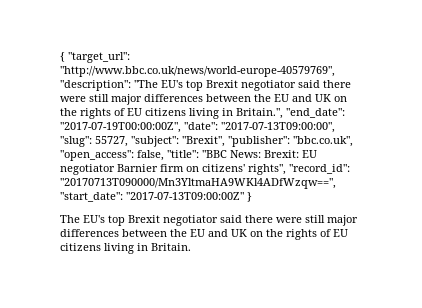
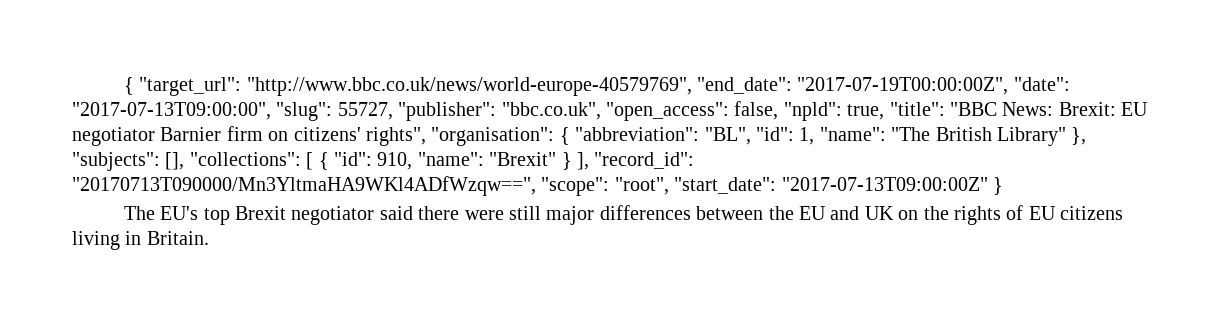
[60,80,351,91] [60,94,347,105] [60,108,283,119] "description": "The EU's top Brexit negotiator said there were still major differences between the EU and UK on the rights of EU citizens living in Britain.", -> (692, 86) none
[131,136,225,147] "subject": "Brexit", -> (393, 111) none
(164, 155) none -> [783,102,885,121] "npld": true,
[289,164,350,174] [60,178,336,189] "record_id": "20170713T090000/Mn3YltmaHA9WKl4ADfWzqw==", -> [431,127,1087,146] [72,152,695,171] [72,176,669,196] "organisation": { "abbreviation": "BL", "id": 1, "name": "The British Library" }, "subjects": [], "collections": [ { "id": 910, "name": "Brexit" } ], "record_id": "20170713T090000/Mn3YltmaHA9WKl4ADfWzqw==", "scope": "root",

